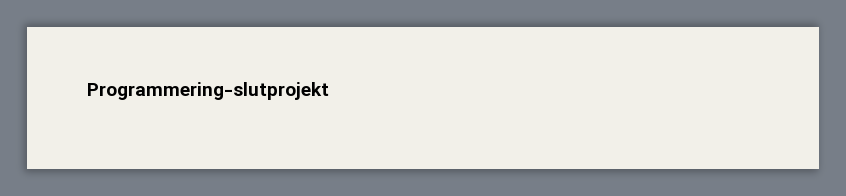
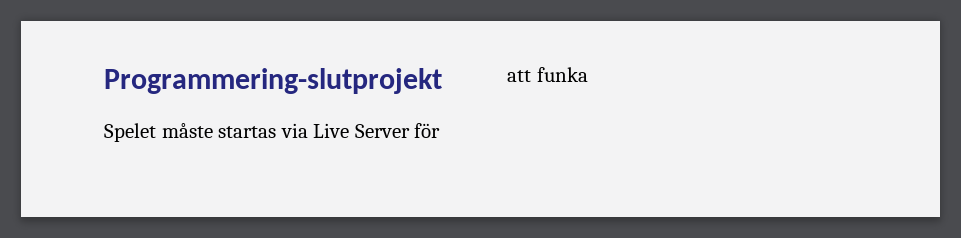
(329, 91) none -> [104,123,441,142] [507,67,588,82] // Spelet måste startas via Live Server för att funka

